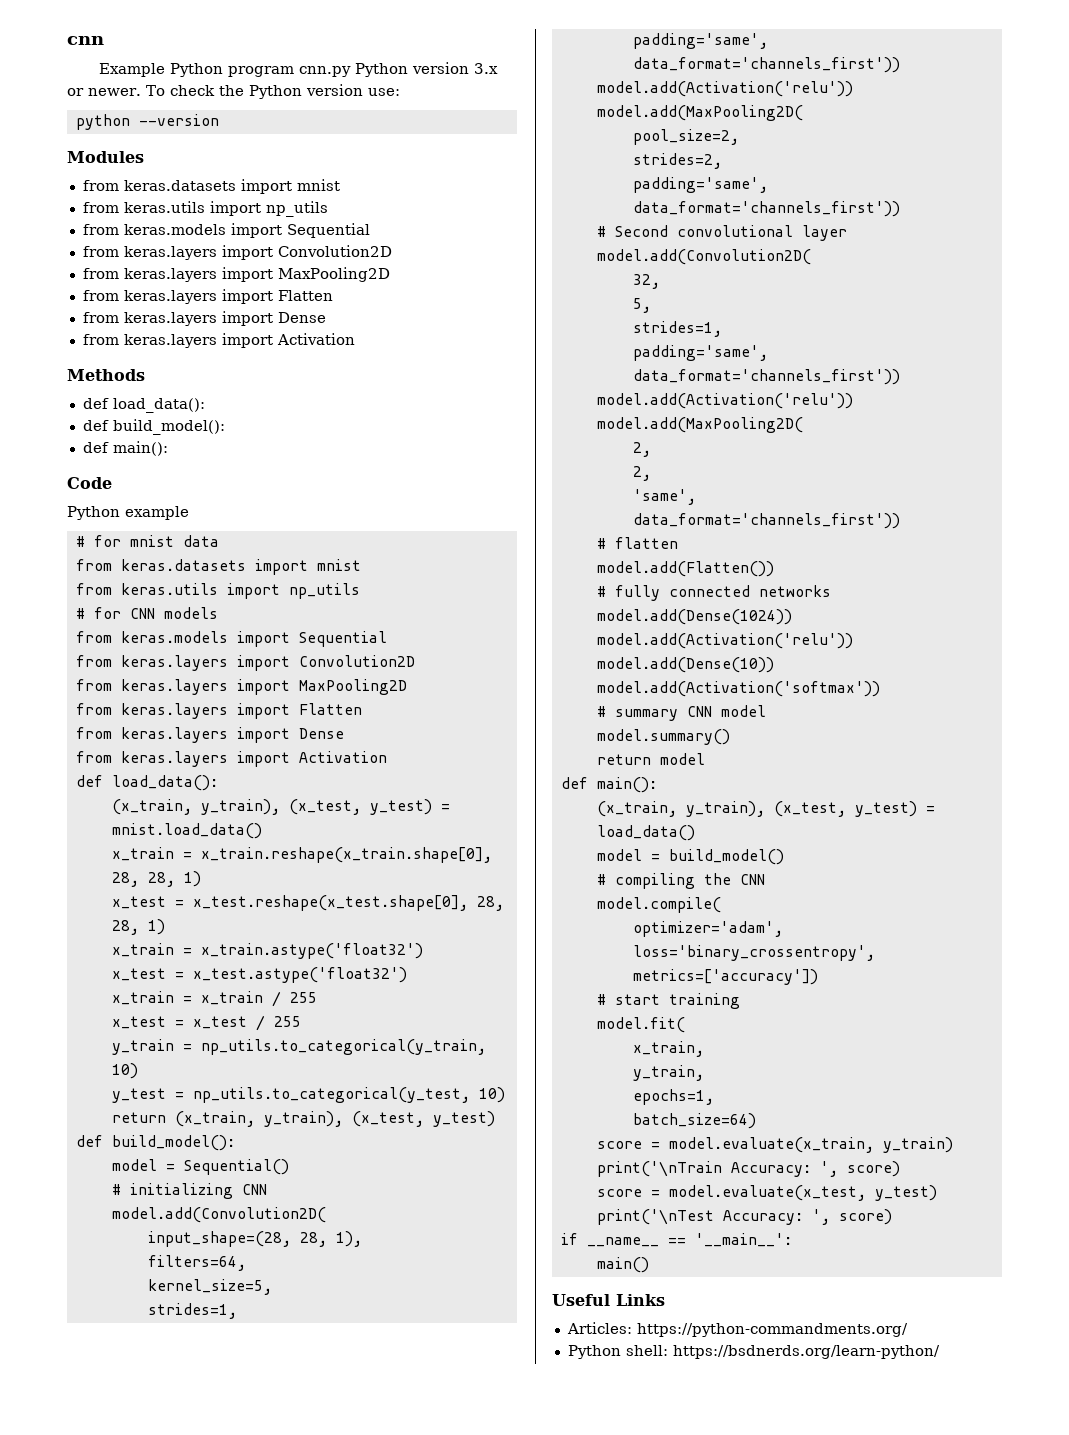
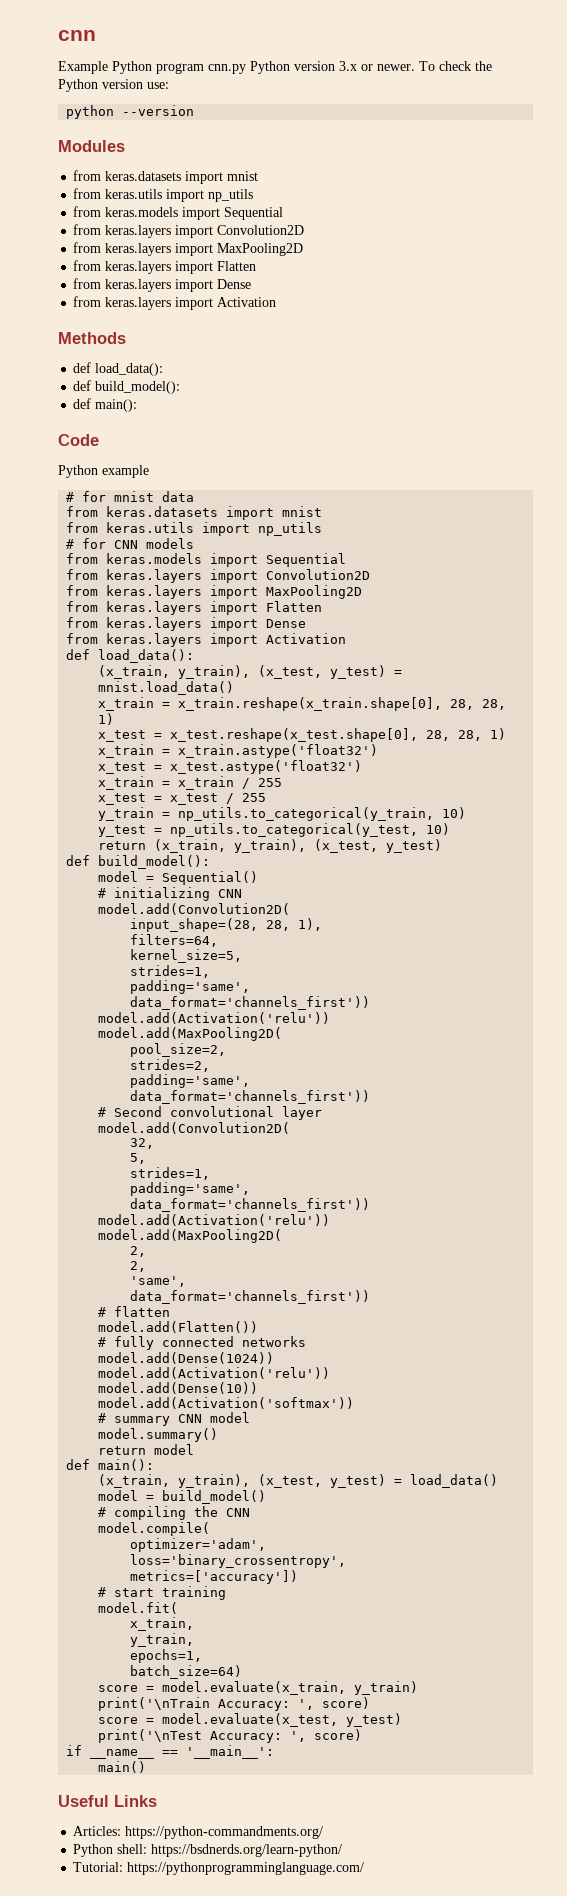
(940, 1352) none -> [73,1862,365,1875] // Tutorial: https://pythonprogramminglanguage.com/

